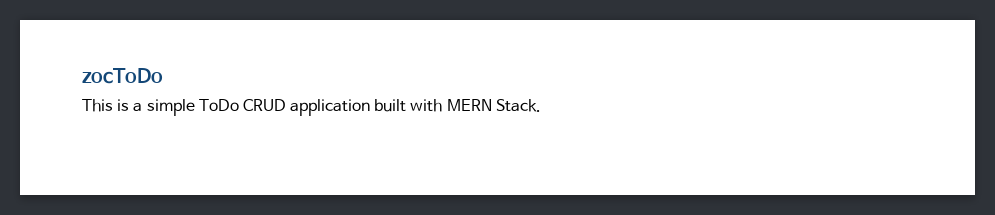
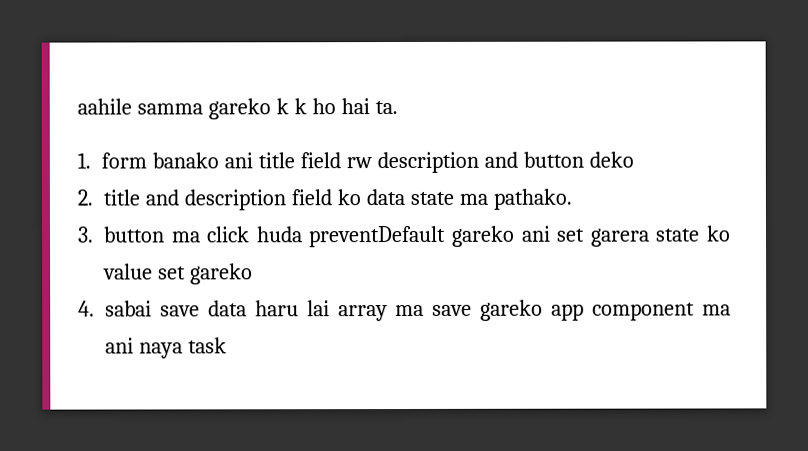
[82,68,163,84] [82,99,541,116] zocToDo // This is a simple ToDo CRUD application built with MERN Stack. -> [77,98,398,120] [77,151,634,174] [77,188,572,211] [78,225,732,248] [103,263,253,285] [78,299,731,322] [105,337,227,359] aahile samma gareko k k ho hai ta. // 1. form banako ani title field rw description and button deko // 2. title and description field ko data state ma pathako. // 3. button ma click huda preventDefault gareko ani set garera state ko value set gareko // 4. sabai save data haru lai array ma save gareko app component ma ani naya task

